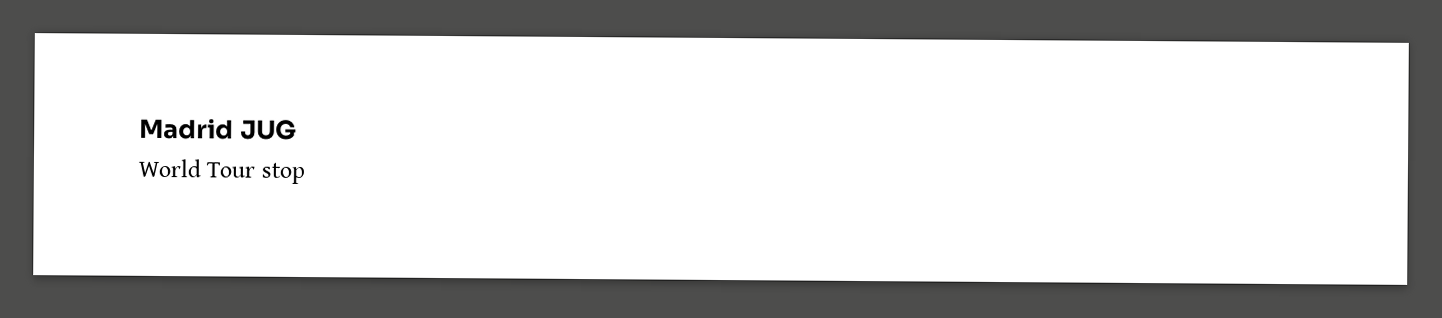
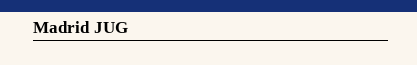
[138,158,305,185] // World Tour stop -> (128, 27) none

